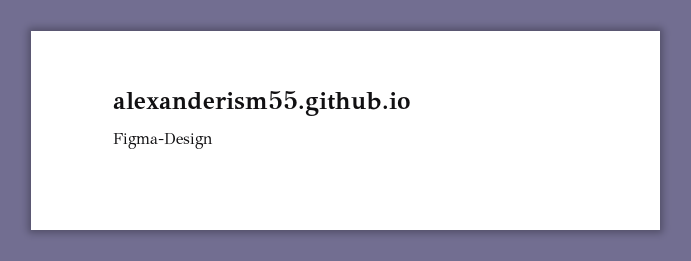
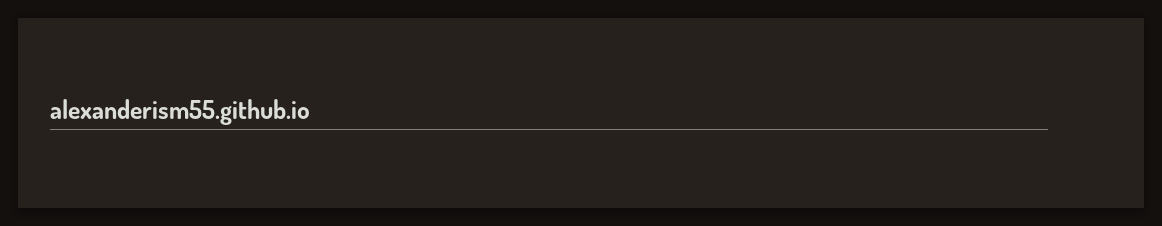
[113,132,213,149] // Figma-Design -> (310, 112) none

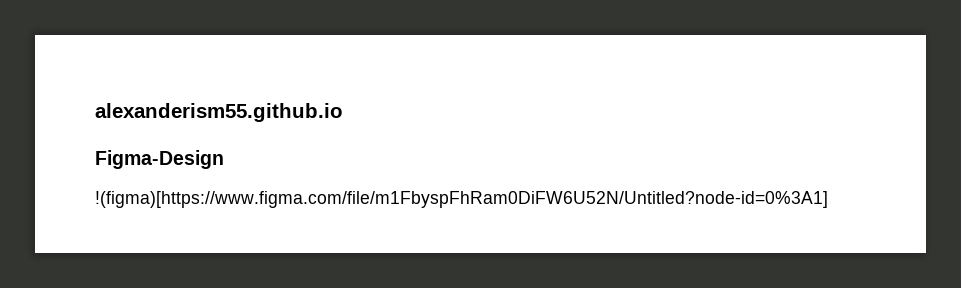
(310, 112) none -> [95,150,224,169] [95,191,828,208] // Figma-Design // !(figma)[https://www.figma.com/file/m1FbyspFhRam0DiFW6U52N/Untitled?node-id=0%3A1]

